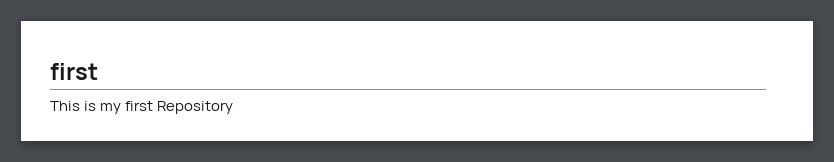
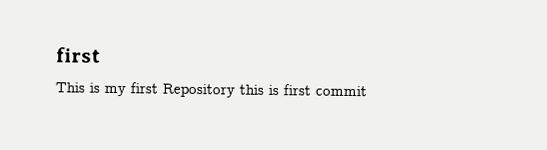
(234, 107) none -> [239,84,367,97] this is first commit

